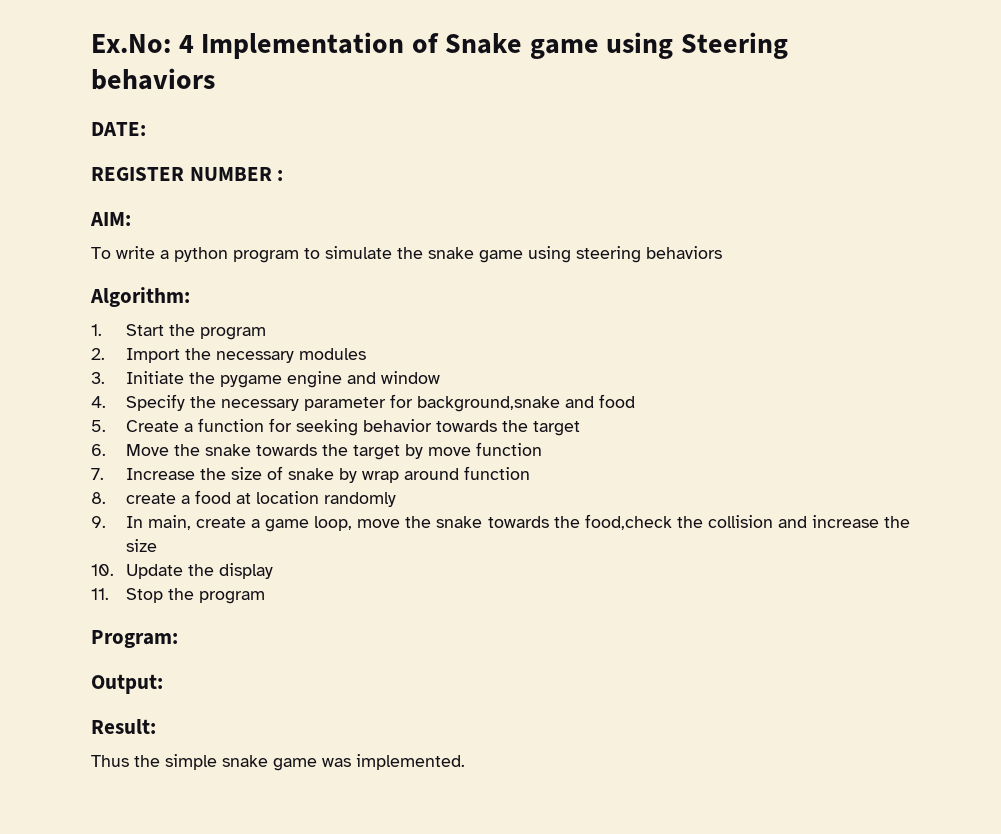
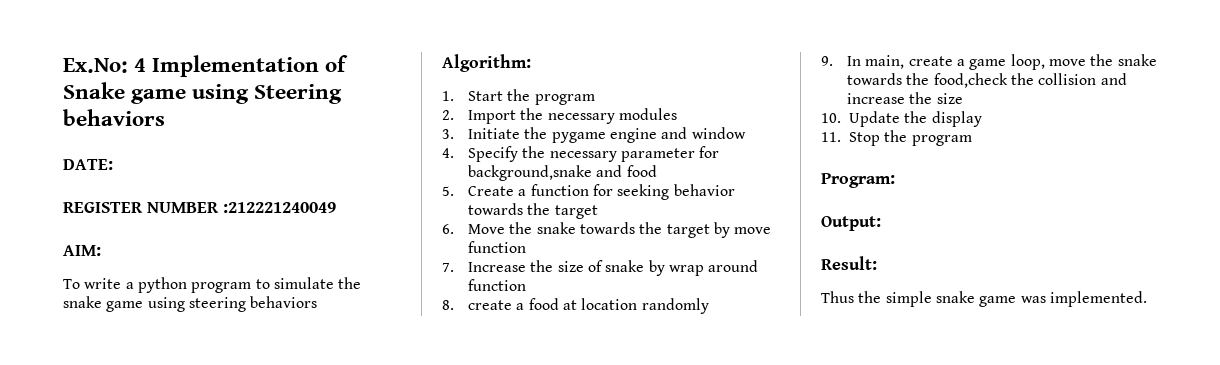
[277,170,284,181] : -> [223,202,336,213] :212221240049

